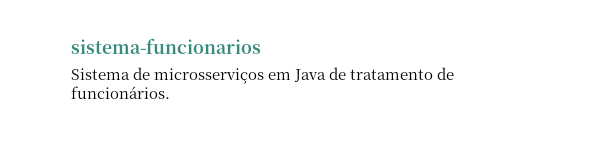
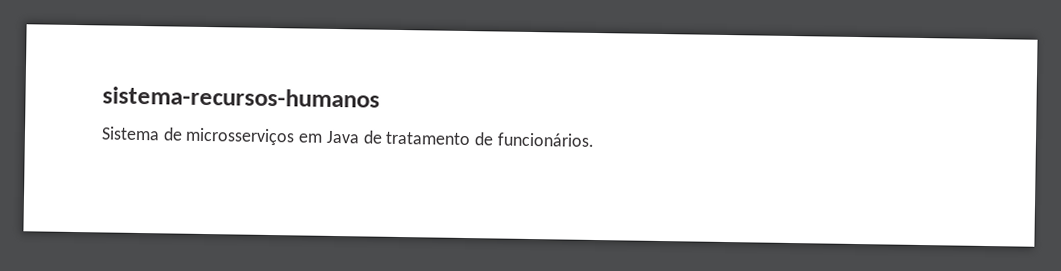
[71,38,261,54] sistema-funcionarios -> [102,86,380,108] sistema-recursos-humanos

